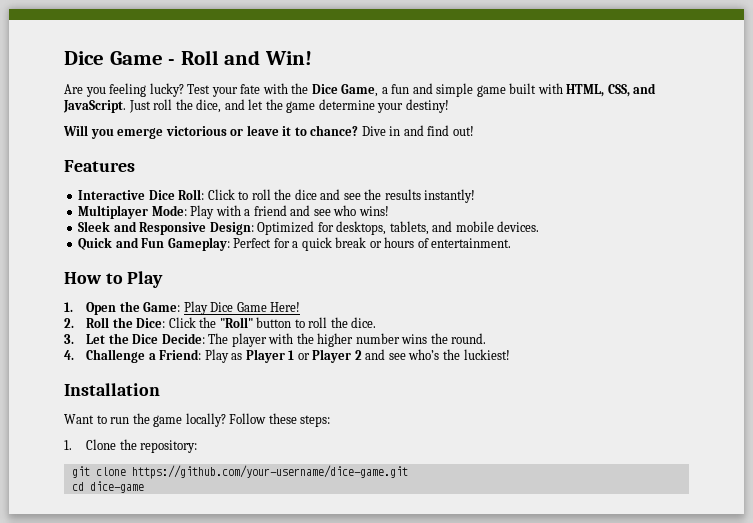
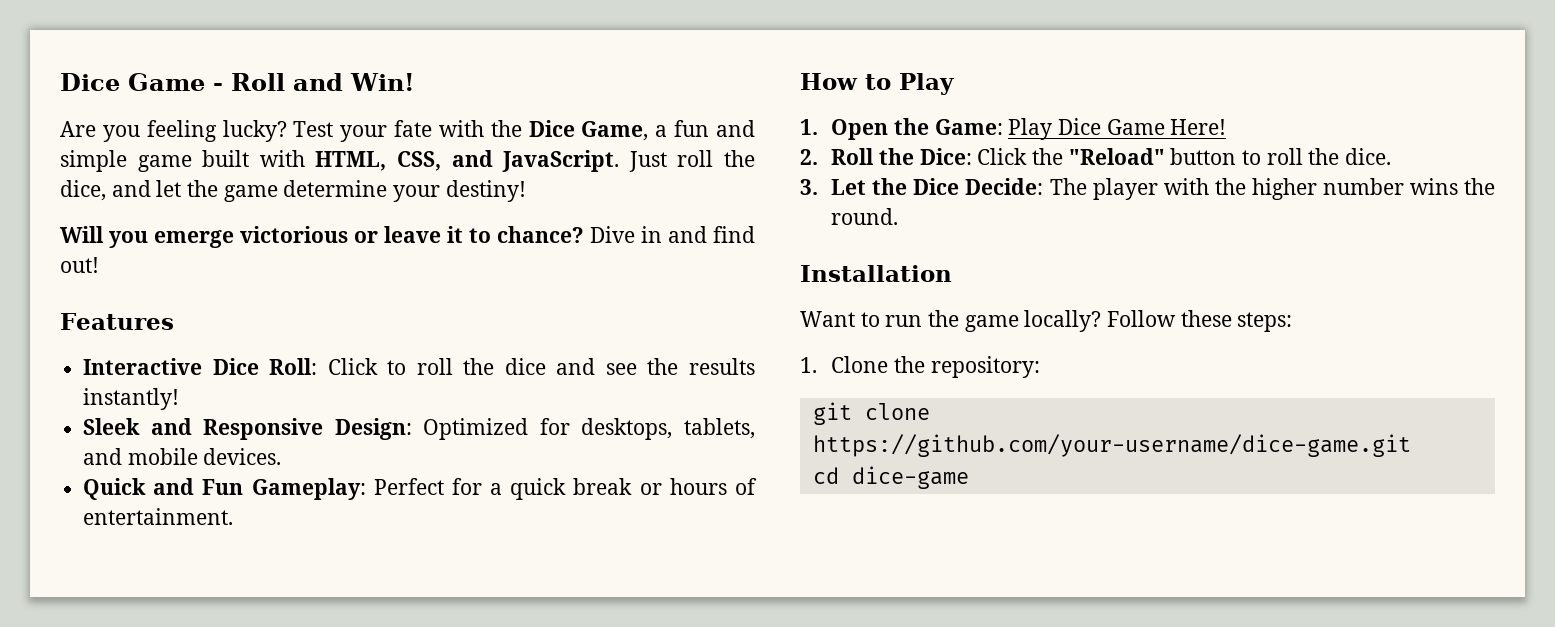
[78,205,389,219] // Multiplayer Mode: Play with a friend and see who wins! -> (180, 399) none
[219,317,253,328] "Roll" -> [1068,148,1165,165] "Reload"
[64,349,510,363] // 4. Challenge a Friend: Play as Player 1 or Player 2 and see who’s the luckiest! -> (899, 216) none

